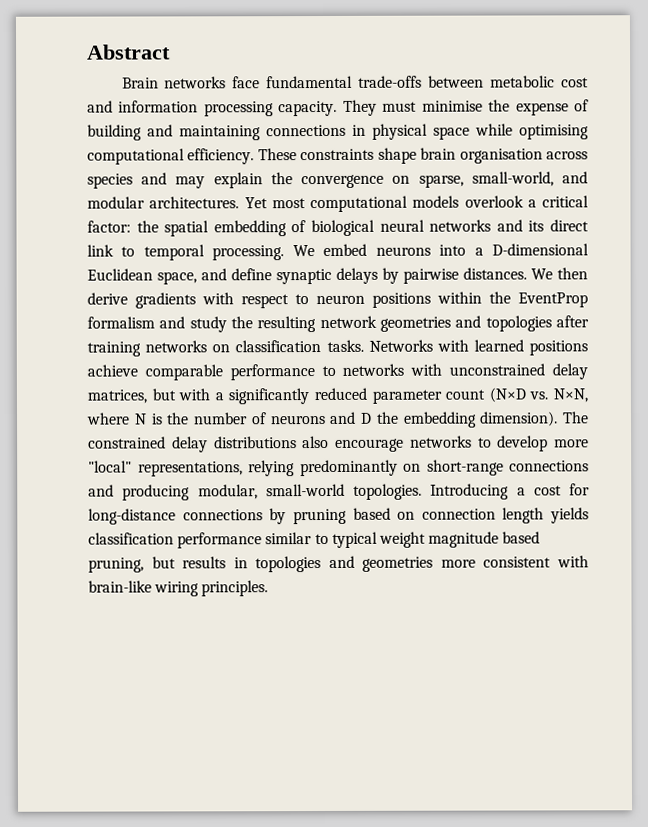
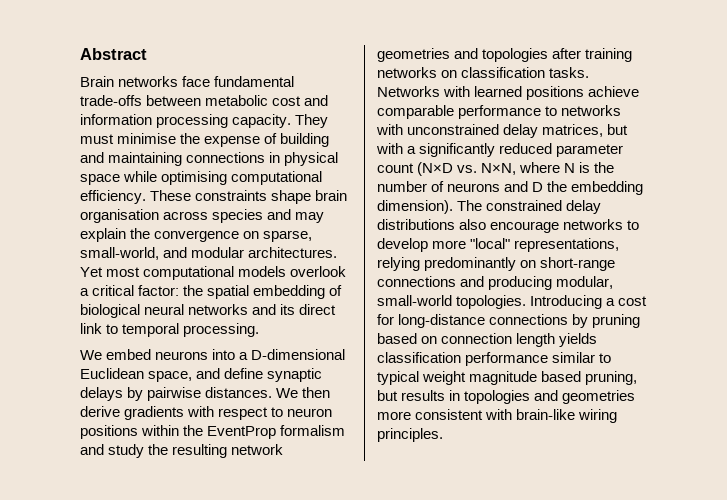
(285, 253) none -> (260, 330) //

